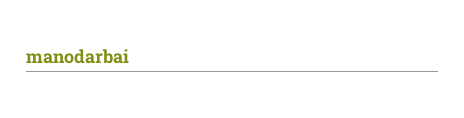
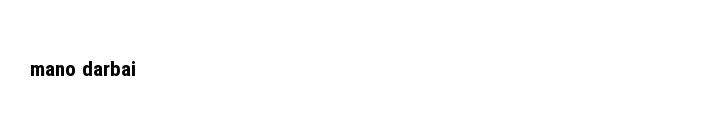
[26,49,129,64] manodarbai -> [30,61,136,76] mano darbai

